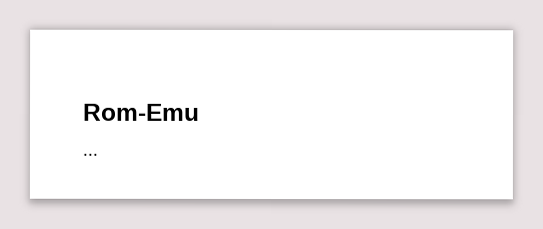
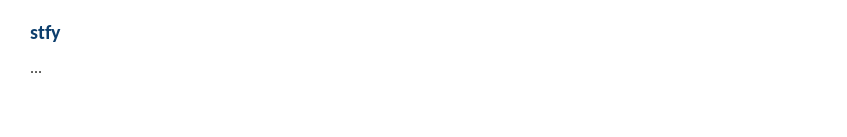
[82,103,200,121] Rom-Emu -> [30,25,61,42] stfy

